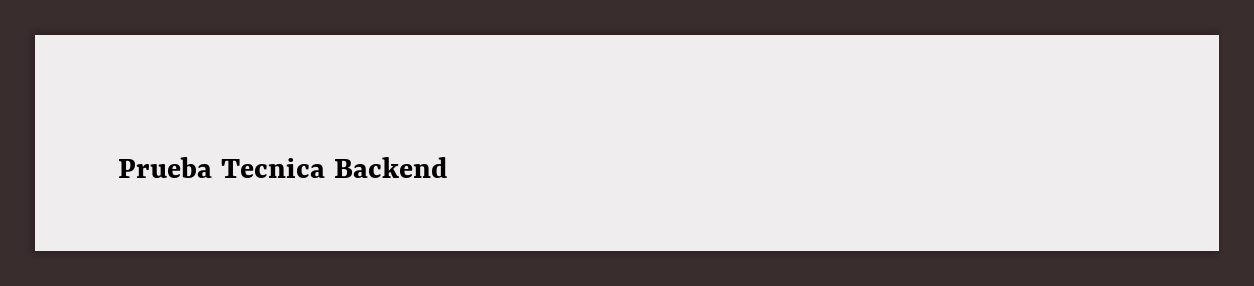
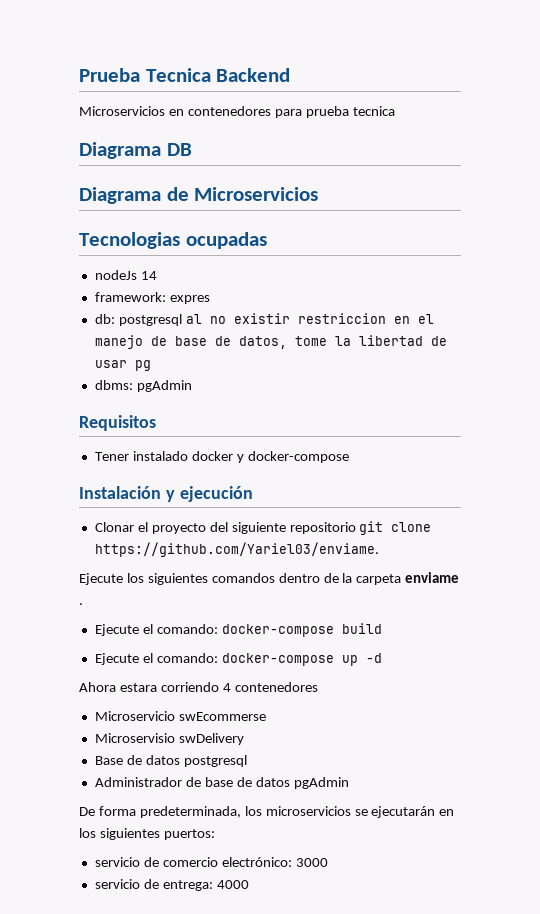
(448, 167) none -> [79,106,395,118] [79,142,192,159] [79,187,319,204] [79,232,267,249] [94,270,157,280] [94,292,210,304] [94,313,434,326] [94,335,447,349] [94,360,151,371] [94,380,192,392] [79,415,156,431] [94,451,349,463] [79,486,253,502] [94,521,432,535] [94,542,379,557] [79,572,460,585] [79,603,83,605] [94,623,382,637] [94,653,382,666] [79,682,318,692] [94,711,266,721] [94,733,244,745] [94,755,247,767] [94,777,349,789] [79,806,455,818] [79,828,215,840] [94,857,328,867] [94,879,249,891] // Microservicios en contenedores para prueba tecnica // Diagrama DB // Diagrama de Microservicios // Tecnologias ocupadas // nodeJs 14 // framework: expres // db: postgresql al no existir restriccion en el manejo de base de datos, tome la libertad de usar pg // dbms: pgAdmin // Requisitos // Tener instalado docker y docker-compose // Instalación y ejecución // Clonar el proyecto del siguiente repositorio git clone https://github.com/Yariel03/enviame. // Ejecute los siguientes comandos dentro de la carpeta enviame . // Ejecute el comando: docker-compose build // Ejecute el comando: docker-compose up -d // Ahora estara corriendo 4 contenedores // Microservicio swEcommerse // Microservisio swDelivery // Base de datos postgresql // Administrador de base de datos pgAdmin // De forma predeterminada, los microservicios se ejecutarán en los siguientes puertos: // servicio de comercio electrónico: 3000 // servicio de entrega: 4000

